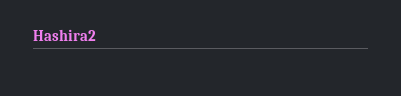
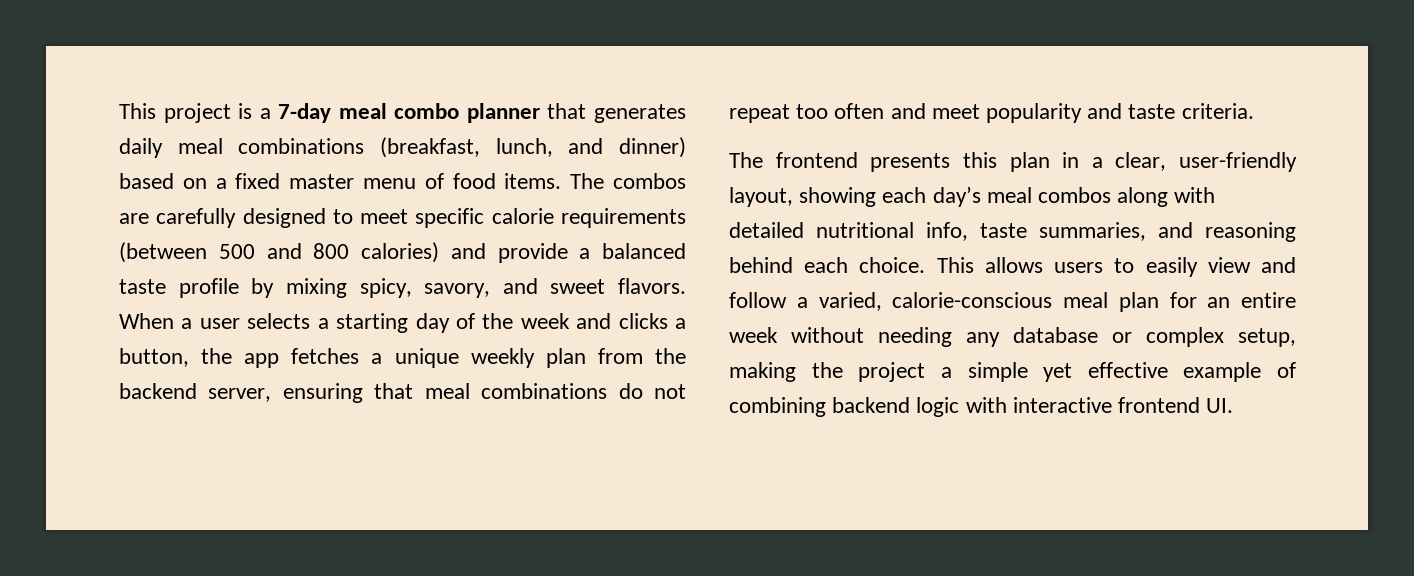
[33,29,96,41] Hashira2 -> [119,103,686,123] [119,137,686,158] [119,173,686,189] [119,208,686,228] [119,242,686,263] [119,278,686,298] [119,313,687,333] [119,348,686,368] [119,383,687,403] [729,103,1254,123] [729,152,1297,172] [729,186,1216,207] [729,222,1296,242] [729,257,1296,277] [729,292,1296,312] [729,327,1296,347] [729,362,1296,382] [729,397,1234,417] This project is a 7-day meal combo planner that generates daily meal combinations (breakfast, lunch, and dinner) based on a fixed master menu of food items. The combos are carefully designed to meet specific calorie requirements (between 500 and 800 calories) and provide a balanced taste profile by mixing spicy, savory, and sweet flavors. When a user selects a starting day of the week and clicks a button, the app fetches a unique weekly plan from the backend server, ensuring that meal combinations do not repeat too often and meet popularity and taste criteria. // The frontend presents this plan in a clear, user-friendly layout, showing each day’s meal combos along with detailed nutritional info, taste summaries, and reasoning behind each choice. This allows users to easily view and follow a varied, calorie-conscious meal plan for an entire week without needing any database or complex setup, making the project a simple yet effective example of combining backend logic with interactive frontend UI.

